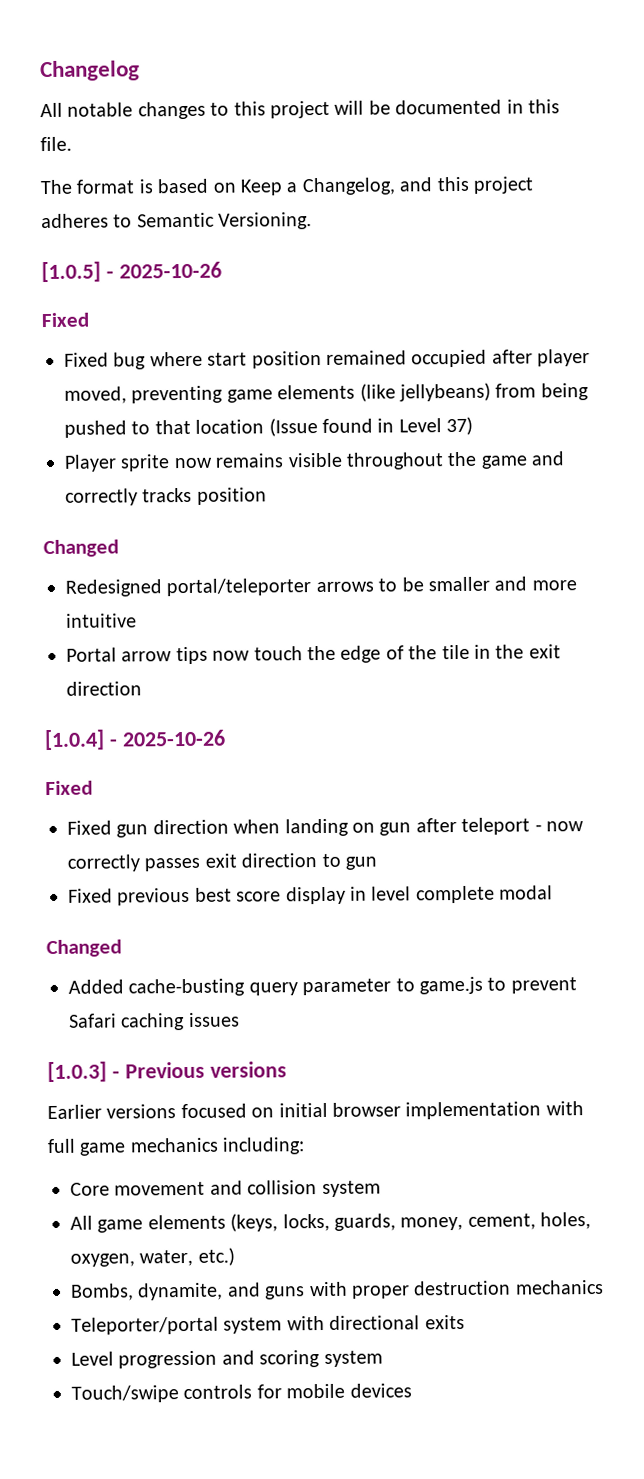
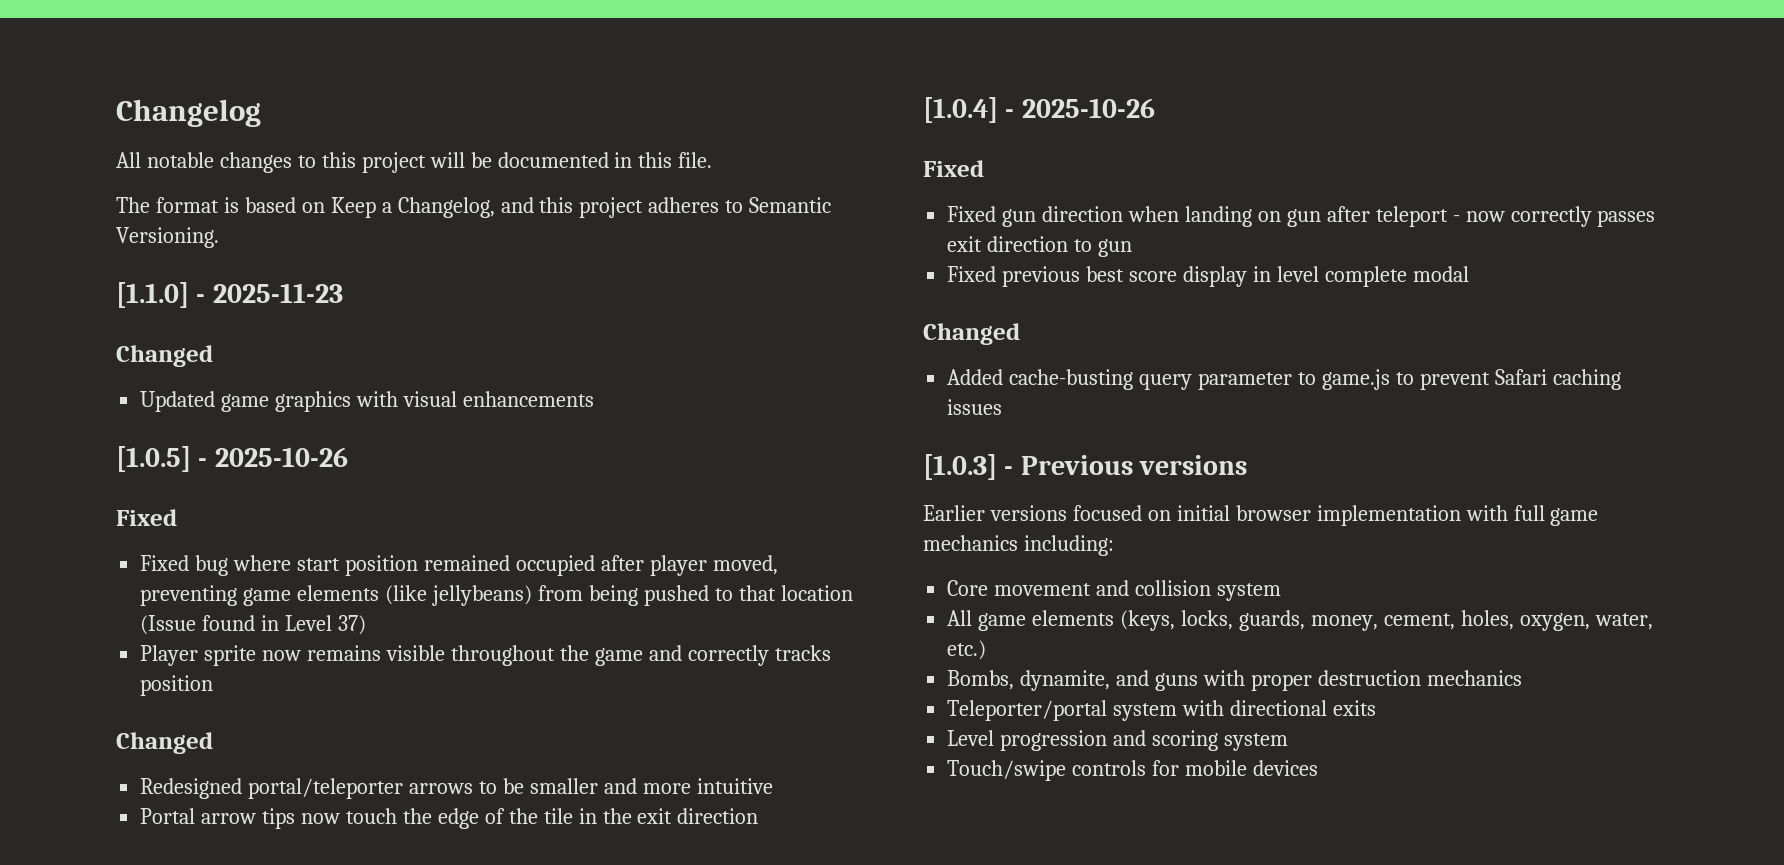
(313, 221) none -> [116,282,343,308] [116,345,213,367] [140,391,594,412] // [1.1.0] - 2025-11-23 // Changed // Updated game graphics with visual enhancements

